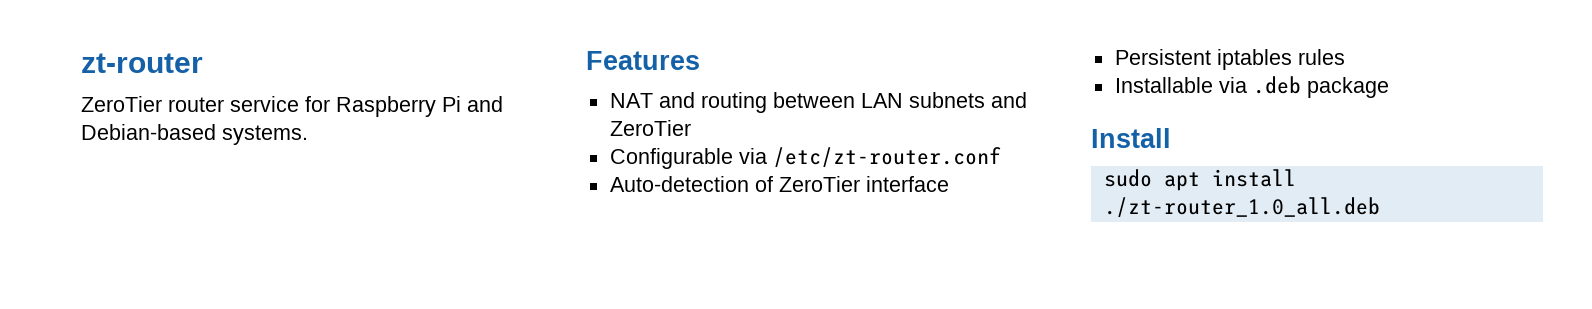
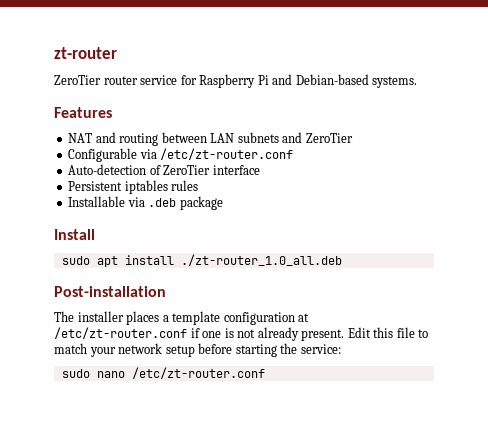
(1380, 207) none -> [54,286,166,297] [54,311,310,325] [54,327,429,341] [54,343,341,357] [61,367,265,379] // Post-installation // The installer places a template configuration at /etc/zt-router.conf if one is not already present. Edit this file to match your network setup before starting the service: // sudo nano /etc/zt-router.conf

